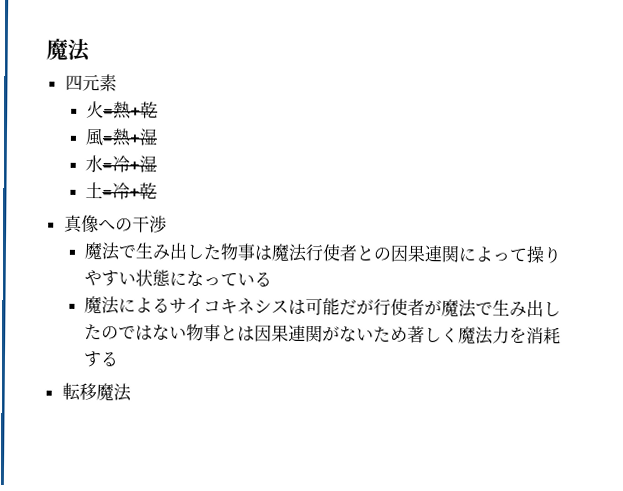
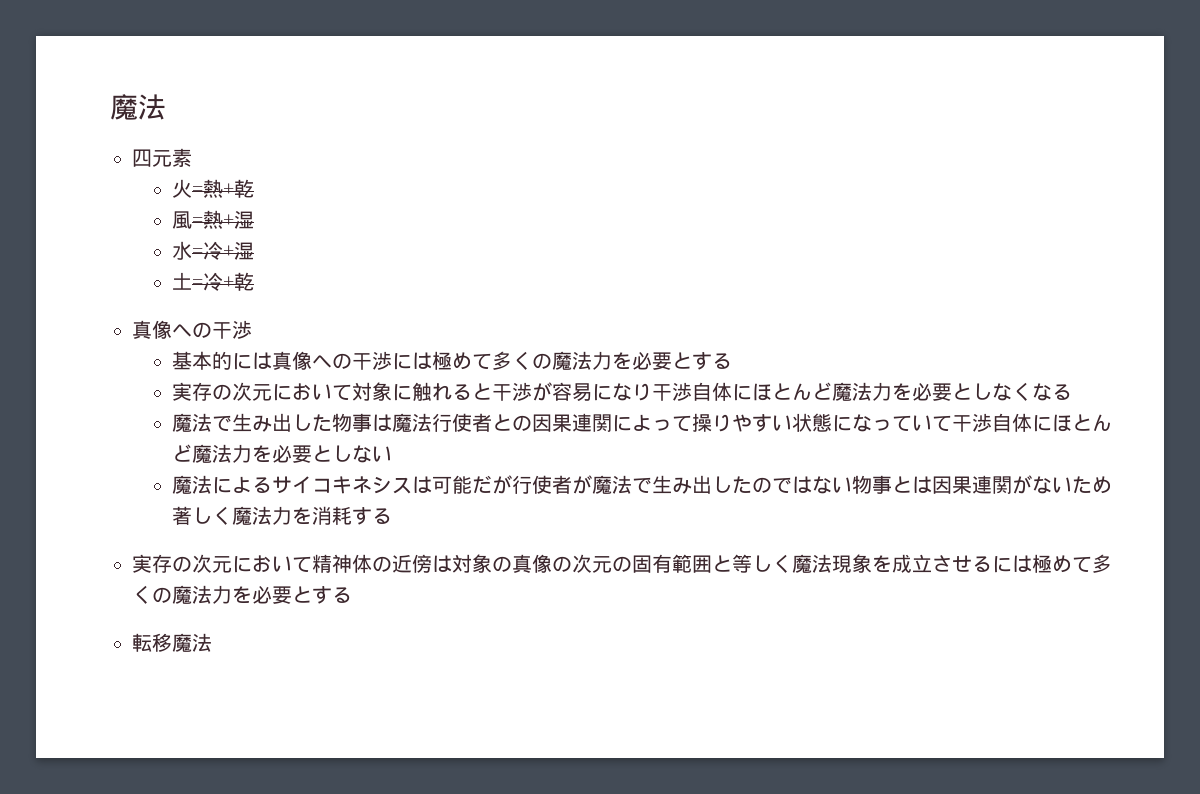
(168, 224) none -> [171,351,732,370] [171,382,1072,402] // 基本的には真像への干渉には極めて多くの魔法力を必要とする // 実存の次元において対象に触れると干渉が容易になり干渉自体にほとんど魔法力を必要としなくなる
[254,271,273,287] る -> [931,413,1112,432] [171,444,392,463] て干渉自体にほとんど魔法力を必要としない
(120, 359) none -> [132,554,1112,573] [132,585,352,604] // 実存の次元において精神体の近傍は対象の真像の次元の固有範囲と等しく魔法現象を成立させるには極めて多くの魔法力を必要とする

